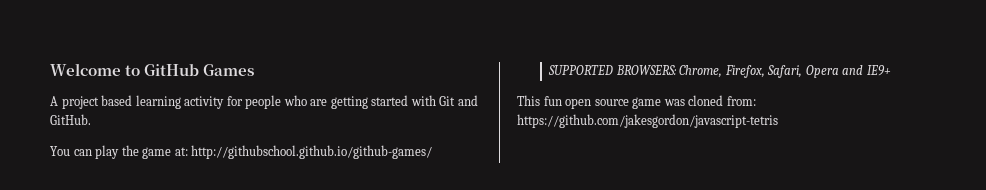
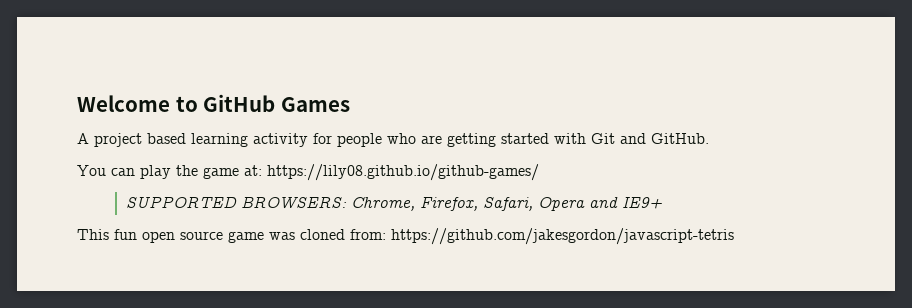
[191,145,433,159] http://githubschool.github.io/github-games/ -> [267,164,539,181] https://lily08.github.io/github-games/

